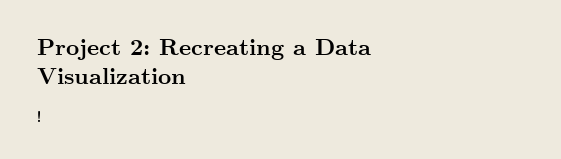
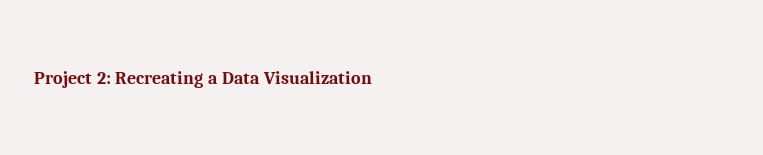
[37,111,41,122] // ! -> (372, 77) none

